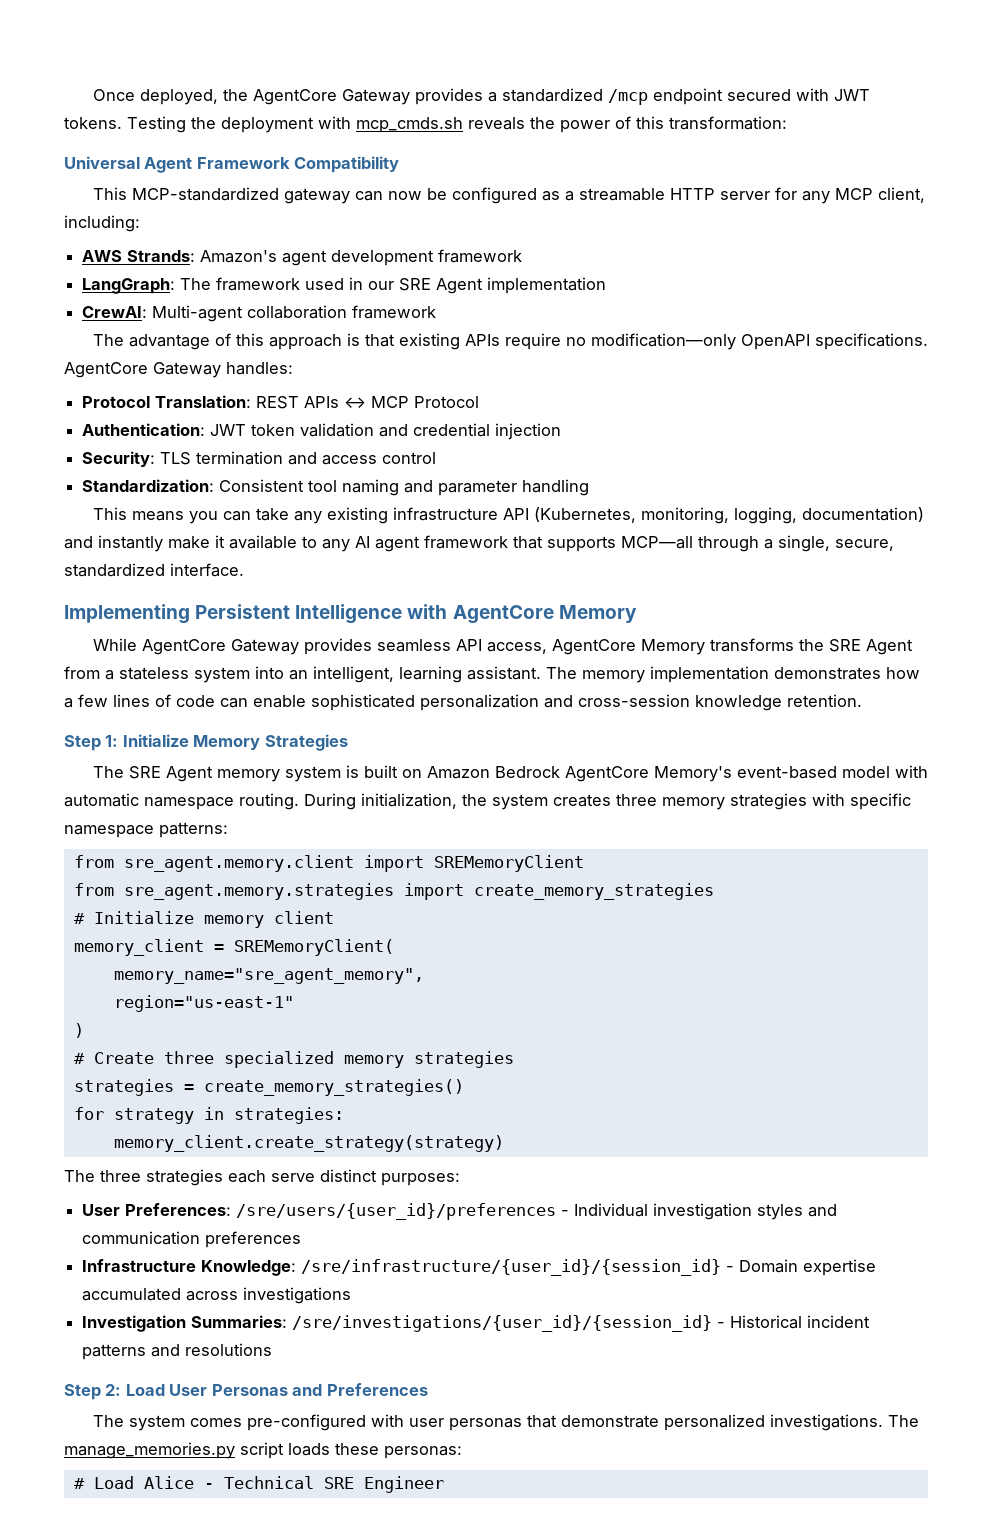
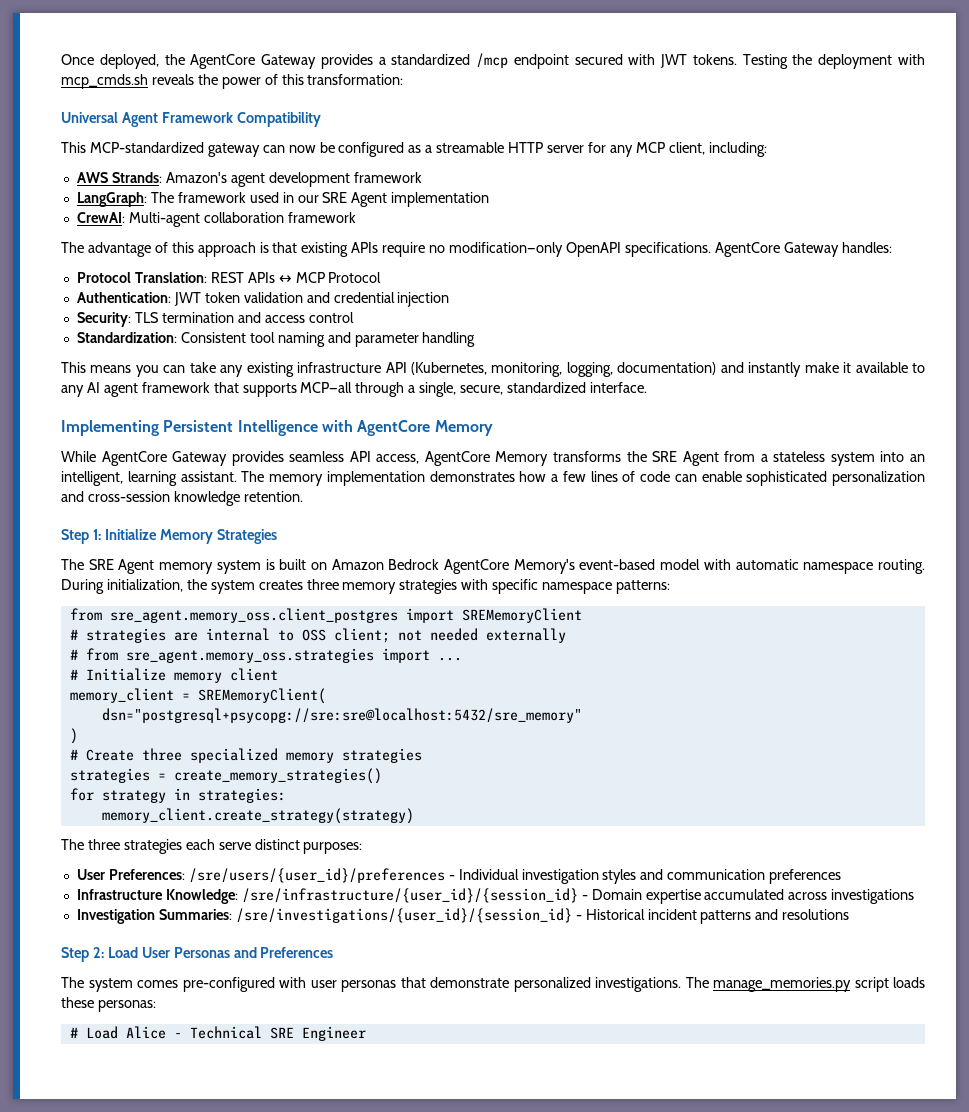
[123,855,354,872] sre_agent.memory.client -> [109,608,398,623] sre_agent.memory_oss.client_postgres
[73,883,714,900] from sre_agent.memory.strategies import create_memory_strategies -> [69,628,566,643] [69,648,462,663] # strategies are internal to OSS client; not needed externally // # from sre_agent.memory_oss.strategies import ...
[113,968,424,984] [113,995,294,1012] memory_name="sre_agent_memory", // region="us-east-1" -> [101,708,582,723] dsn="postgresql+psycopg://sre:sre@localhost:5432/sre_memory"

